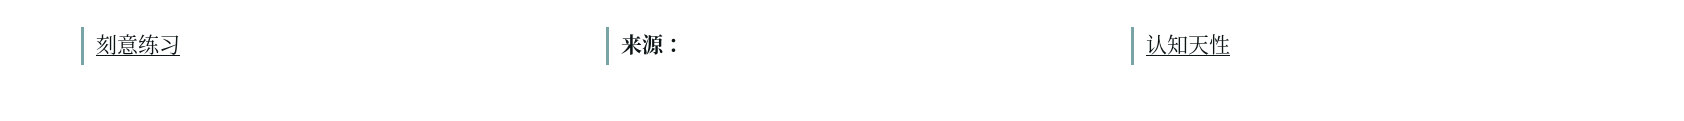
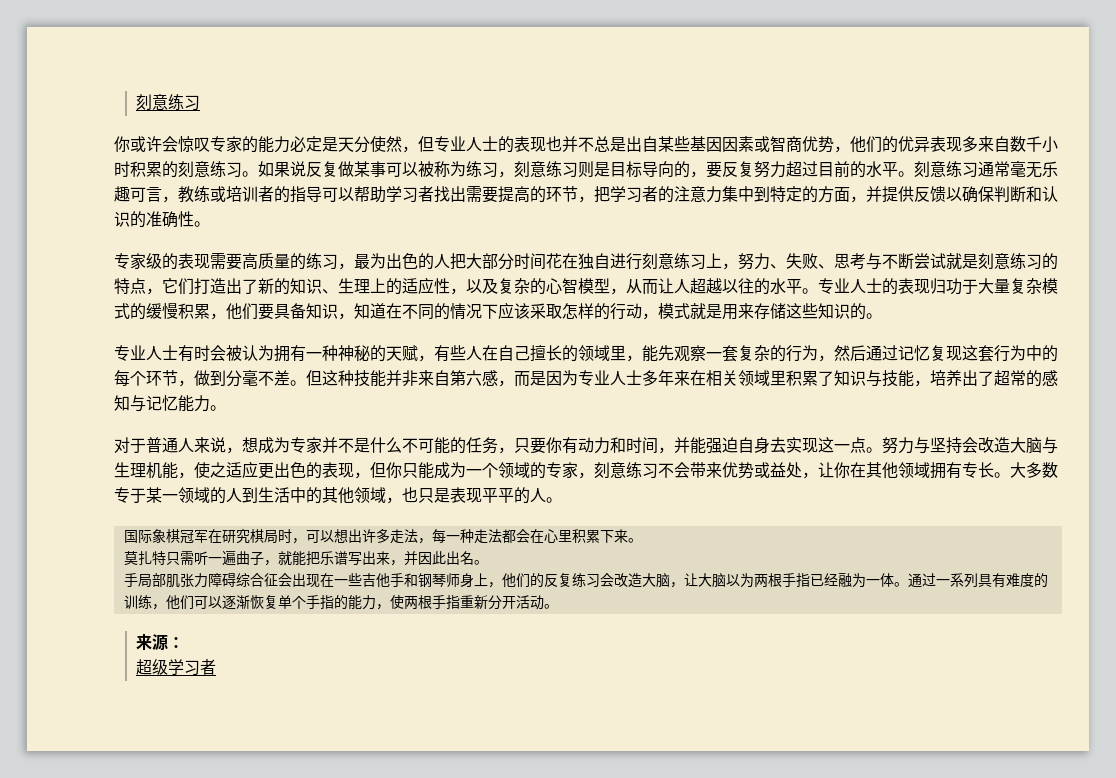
[95,34,180,55] 刻意练习 -> [135,94,200,111] [114,136,1058,153] [114,161,1058,178] [114,186,1058,203] [114,211,210,228] [114,253,1058,270] [114,277,1058,295] [114,302,882,320] [114,345,1058,362] [114,370,1058,387] [114,395,226,412] [114,437,1058,454] [114,461,1058,479] [114,487,562,504] [123,528,642,544] [123,551,488,566] [123,572,1048,588] [123,594,558,610] 刻意练习 // 你或许会惊叹专家的能力必定是天分使然，但专业人士的表现也并不总是出自某些基因因素或智商优势，他们的优异表现多来自数千小时积累的刻意练习。如果说反复做某事可以被称为练习，刻意练习则是目标导向的，要反复努力超过目前的水平。刻意练习通常毫无乐趣可言，教练或培训者的指导可以帮助学习者找出需要提高的环节，把学习者的注意力集中到特定的方面，并提供反馈以确保判断和认识的准确性。 // 专家级的表现需要高质量的练习，最为出色的人把大部分时间花在独自进行刻意练习上，努力、失败、思考与不断尝试就是刻意练习的特点，它们打造出了新的知识、生理上的适应性，以及复杂的心智模型，从而让人超越以往的水平。专业人士的表现归功于大量复杂模式的缓慢积累，他们要具备知识，知道在不同的情况下应该采取怎样的行动，模式就是用来存储这些知识的。 // 专业人士有时会被认为拥有一种神秘的天赋，有些人在自己擅长的领域里，能先观察一套复杂的行为，然后通过记忆复现这套行为中的每个环节，做到分毫不差。但这种技能并非来自第六感，而是因为专业人士多年来在相关领域里积累了知识与技能，培养出了超常的感知与记忆能力。 // 对于普通人来说，想成为专家并不是什么不可能的任务，只要你有动力和时间，并能强迫自身去实现这一点。努力与坚持会改造大脑与生理机能，使之适应更出色的表现，但你只能成为一个领域的专家，刻意练习不会带来优势或益处，让你在其他领域拥有专长。大多数专于某一领域的人到生活中的其他领域，也只是表现平平的人。 // 国际象棋冠军在研究棋局时，可以想出许多走法，每一种走法都会在心里积累下来。 // 莫扎特只需听一遍曲子，就能把乐谱写出来，并因此出名。 // 手局部肌张力障碍综合征会出现在一些吉他手和钢琴师身上，他们的反复练习会改造大脑，让大脑以为两根手指已经融为一体。通过一系列具有难度的训练，他们可以逐渐恢复单个手指的能力，使两根手指重新分开活动。
[1145,34,1230,55] 认知天性 -> [135,659,216,676] 超级学习者

